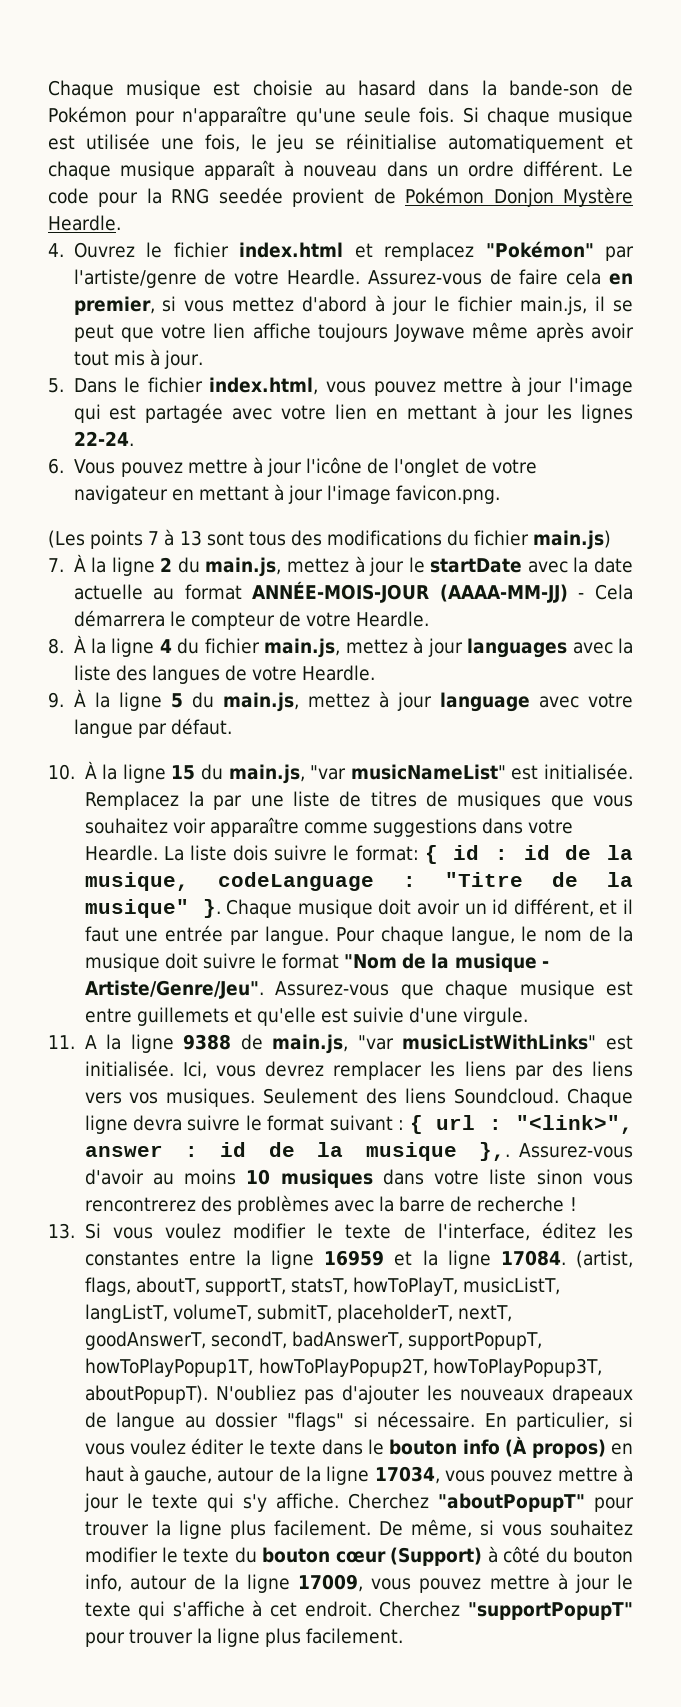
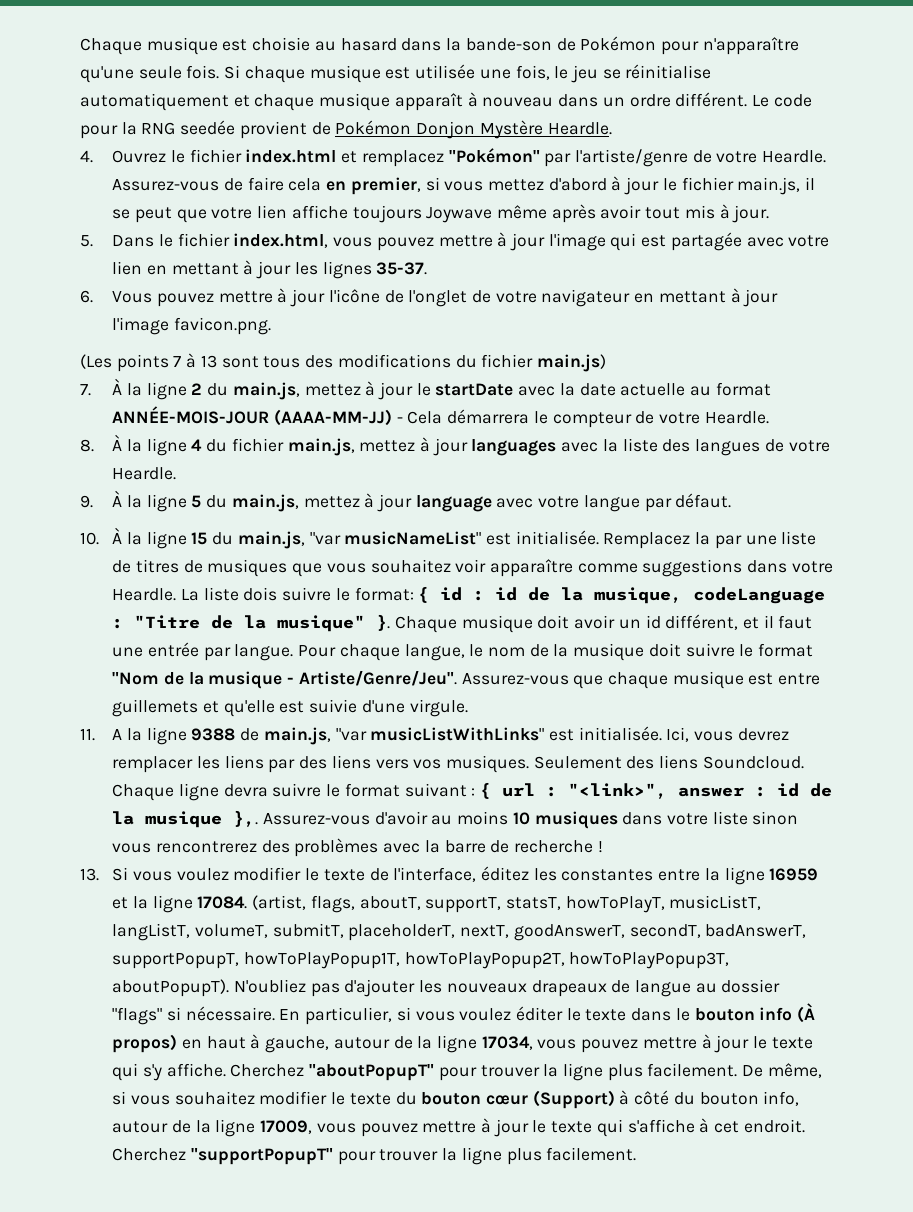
[73,431,134,446] 22-24. -> [376,262,428,275] 35-37.

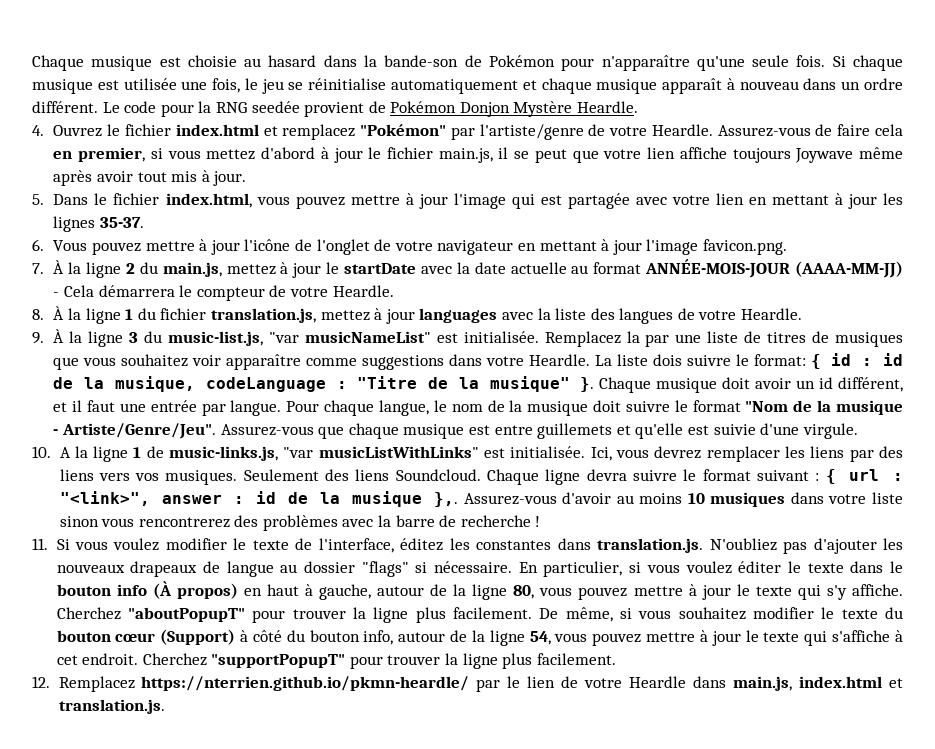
[80,353,606,372] // (Les points 7 à 13 sont tous des modifications du fichier main.js) -> (787, 247) none
[191,438,355,456] 4 du fichier main.js, -> [125,308,316,323] 1 du fichier translation.js,
[191,493,732,512] [80,527,305,549] 5 du main.js, mettez à jour language avec votre langue par défaut. // 10. À la ligne 15 du main.js, -> [129,331,264,346] 3 du music-list.js,
[80,728,95,741] 11. -> [32,446,51,458] 10.
[191,727,331,745] 9388 de main.js, -> [133,446,279,461] 1 de music-links.js,
[80,868,99,881] 13. -> [32,538,48,550] 11.
[658,867,819,885] [112,895,762,913] [112,923,807,941] [112,952,730,969] [112,979,230,997] entre la ligne 16959 et la ligne 17084. (artist, flags, aboutT, supportT, statsT, howToPlayT, musicListT, langListT, volumeT, submitT, placeholderT, nextT, goodAnswerT, secondT, badAnswerT, supportPopupT, howToPlayPopup1T, howToPlayPopup2T, howToPlayPopup3T, aboutPopupT). -> [557,538,704,553] dans translation.js.
[481,1036,533,1050] 17034, -> [513,585,535,599] 80,
[260,1120,313,1134] 17009, -> [529,631,551,645] 54,
(637, 1154) none -> [32,676,904,692] [58,699,165,714] // 12. Remplacez https://nterrien.github.io/pkmn-heardle/ par le lien de votre Heardle dans main.js, index.html et translation.js.

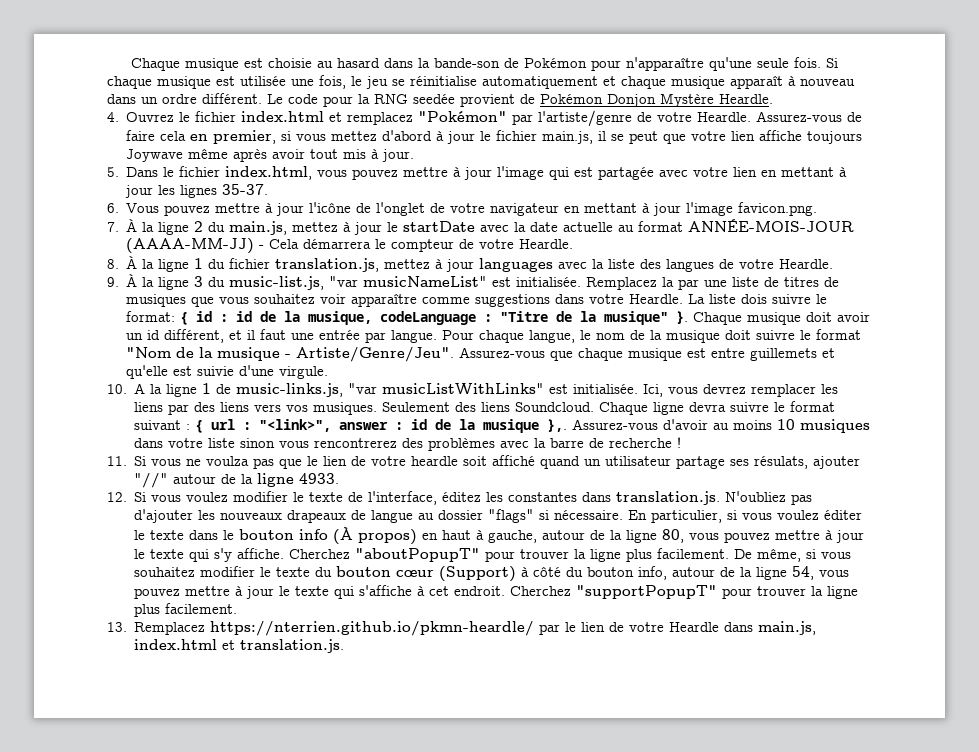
(108, 545) none -> [186,455,861,469] [134,473,340,488] [107,492,182,502] ne voulza pas que le lien de votre heardle soit affiché quand un utilisateur partage ses résulats, ajouter "//" autour de la ligne 4933. // 12. Si vous
[32,676,50,688] 12. -> [107,622,127,632] 13.

